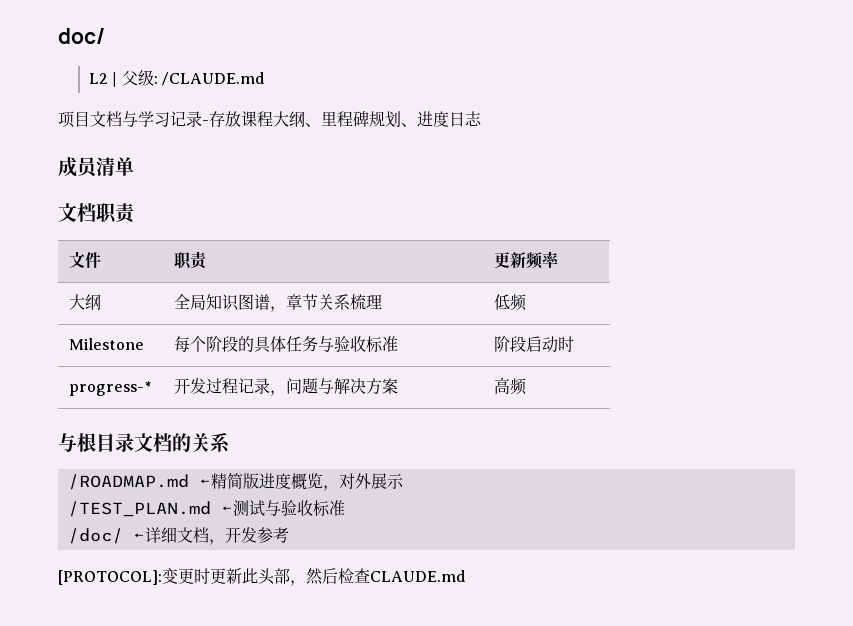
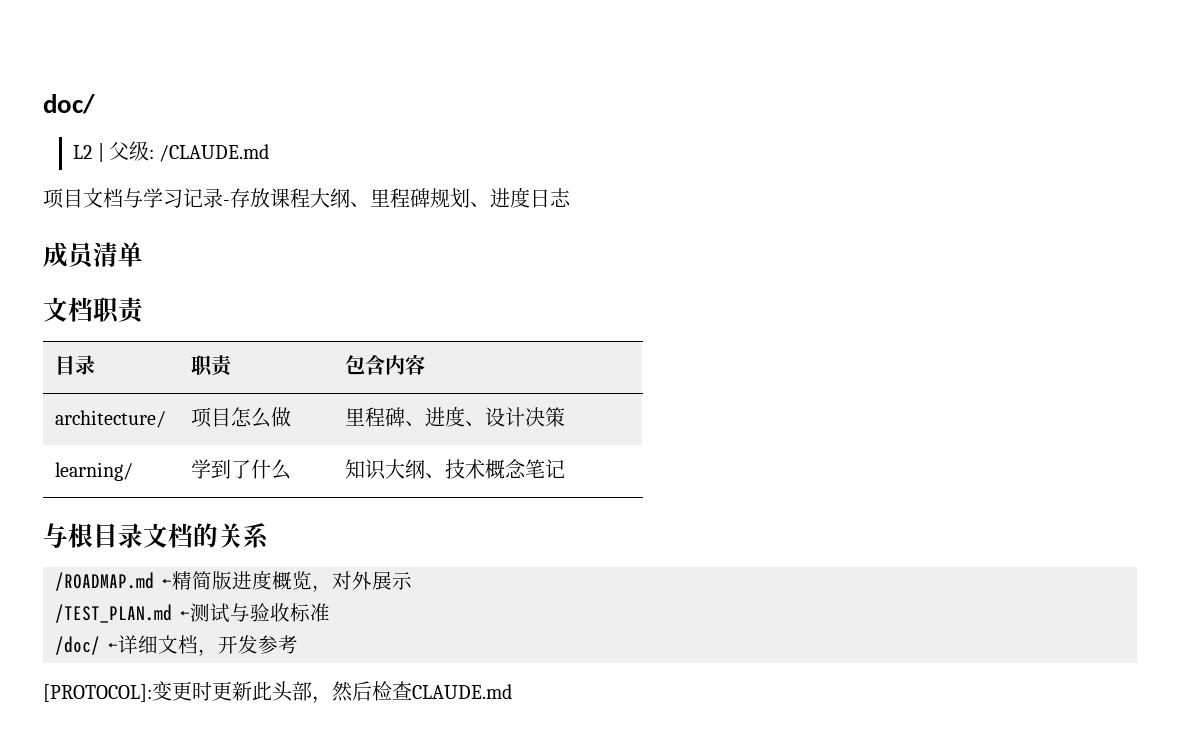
[69,251,102,269] 文件 -> [55,355,96,375] 目录
[494,251,560,269] [69,294,102,310] [174,294,383,312] [494,294,528,311] [69,338,145,350] [174,336,399,353] [494,336,575,353] [69,381,152,396] [174,378,399,396] [494,377,528,395] 更新频率 // 大纲 | 全局知识图谱，章节关系梳理 | 低频 // Milestone | 每个阶段的具体任务与验收标准 | 阶段启动时 // progress-* | 开发过程记录，问题与解决方案 | 高频 -> [345,354,426,375] [55,410,167,428] [191,407,292,428] [345,406,566,427] [55,462,134,481] [191,459,292,480] [345,459,566,480] 包含内容 // architecture/ | 项目怎么做 | 里程碑、进度、设计决策 // learning/ | 学到了什么 | 知识大纲、技术概念笔记

